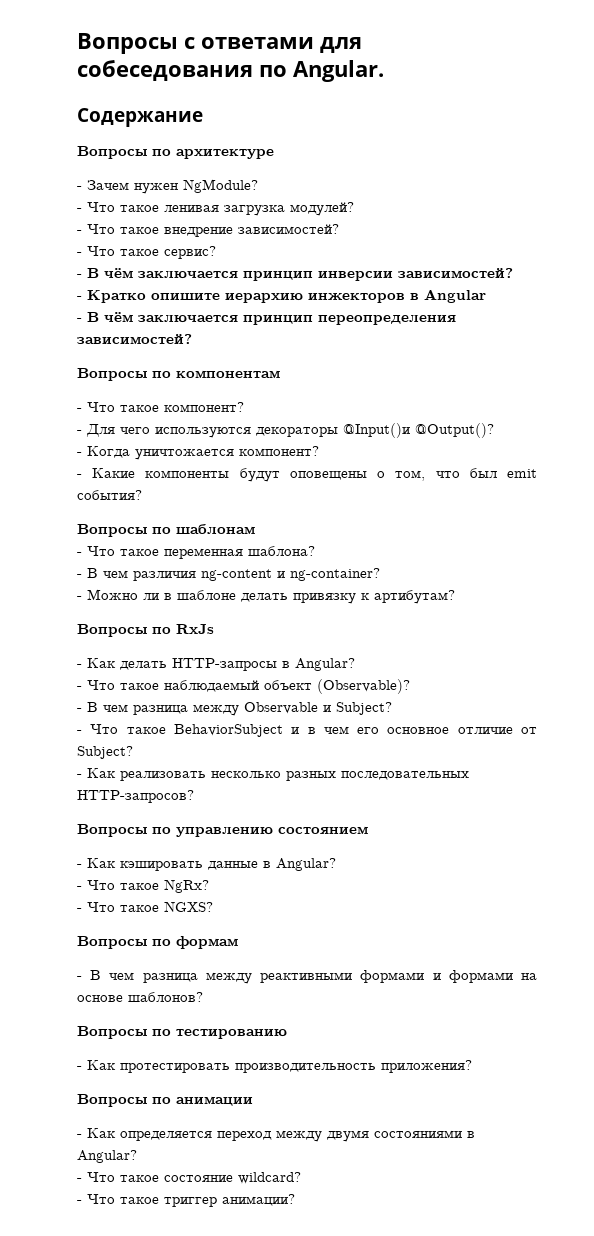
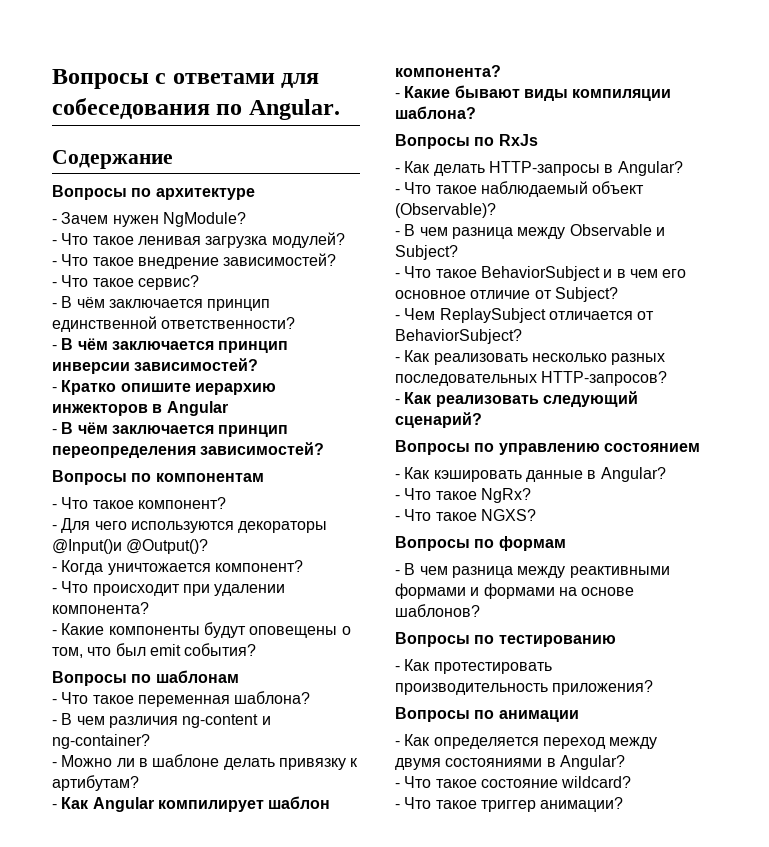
(216, 252) none -> [52,296,271,311] [52,316,296,332] // - В чём заключается принцип единственной ответственности?
(319, 451) none -> [52,581,286,596] [52,602,149,614] // - Что происходит при удалении компонента?
(455, 597) none -> [52,796,331,812] [395,65,501,77] [395,85,672,101] [395,106,476,119] // - Как Angular компилирует шаблон компонента? // - Какие бывают виды компиляции шаблона?
(133, 752) none -> [395,308,655,323] [395,329,522,344] // - Чем ReplaySubject отличается от BehaviorSubject?
(194, 796) none -> [395,391,638,407] [395,412,482,428] // - Как реализовать следующий сценарий?

